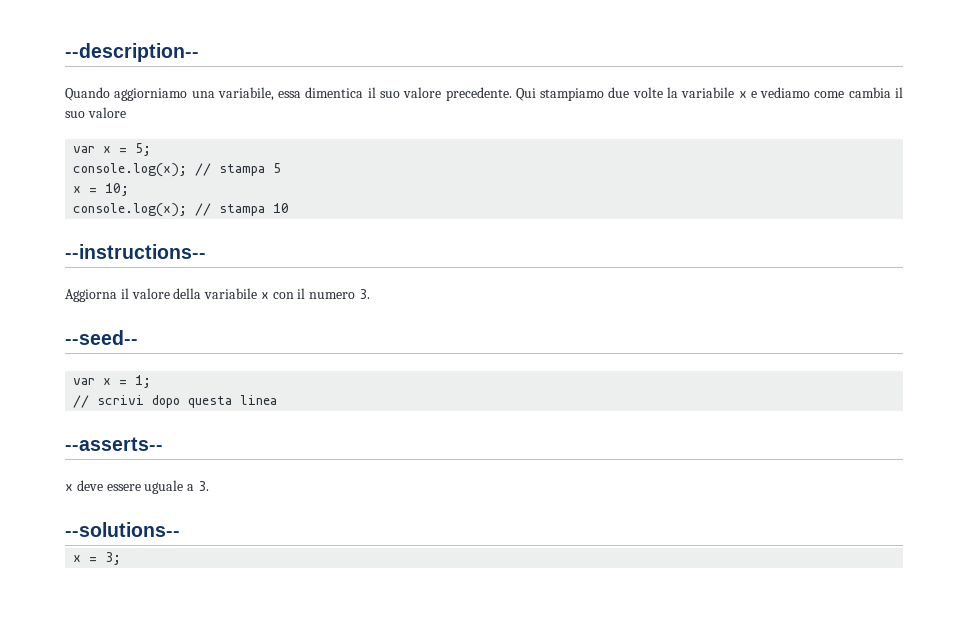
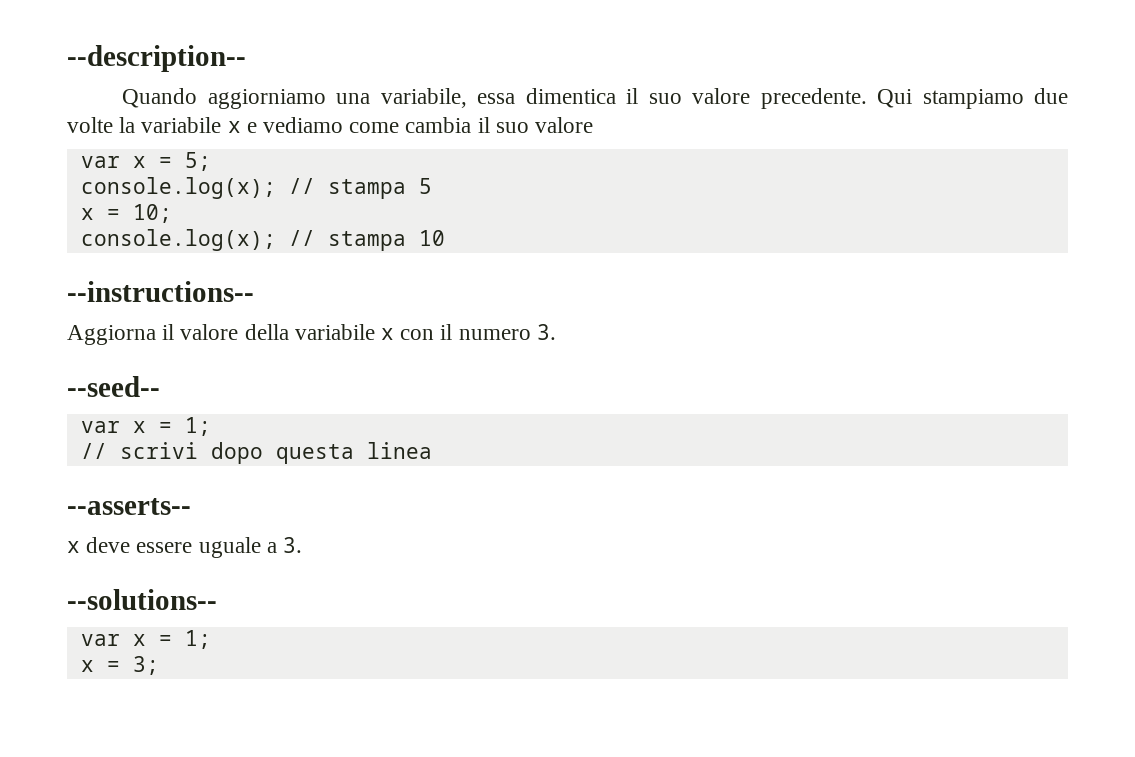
(180, 529) none -> [80,630,211,649] // var x = 1;

